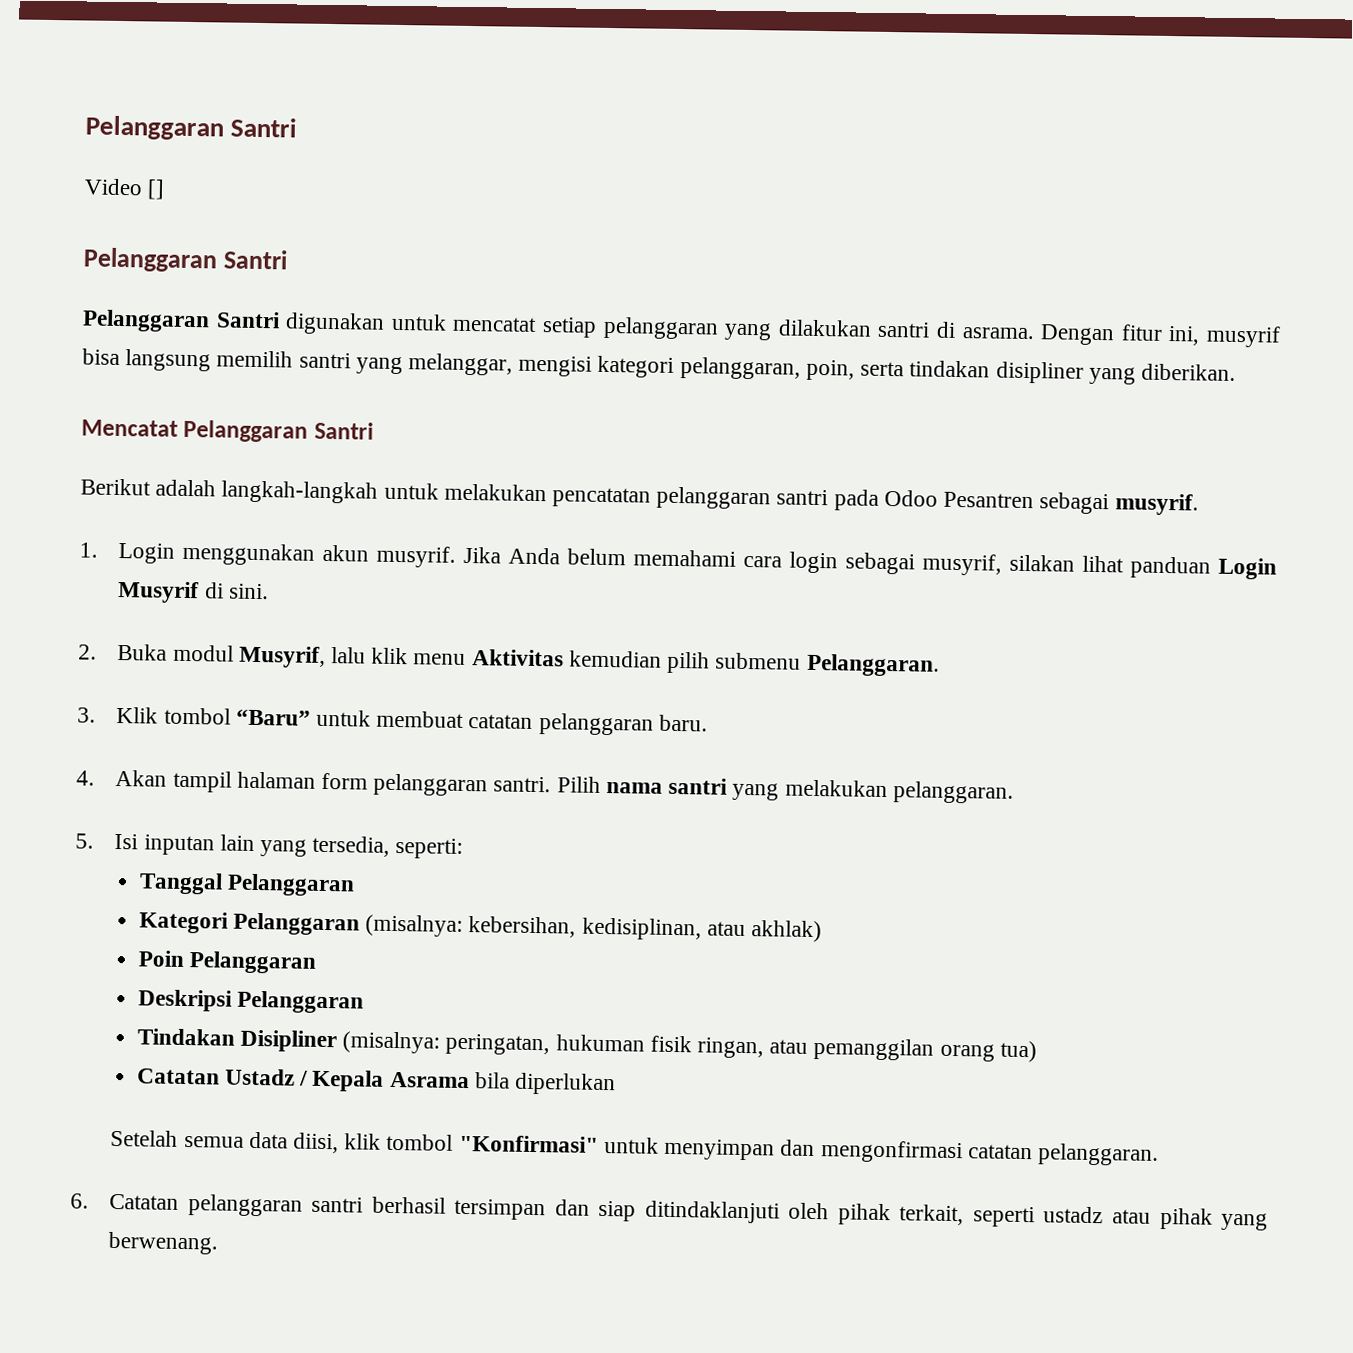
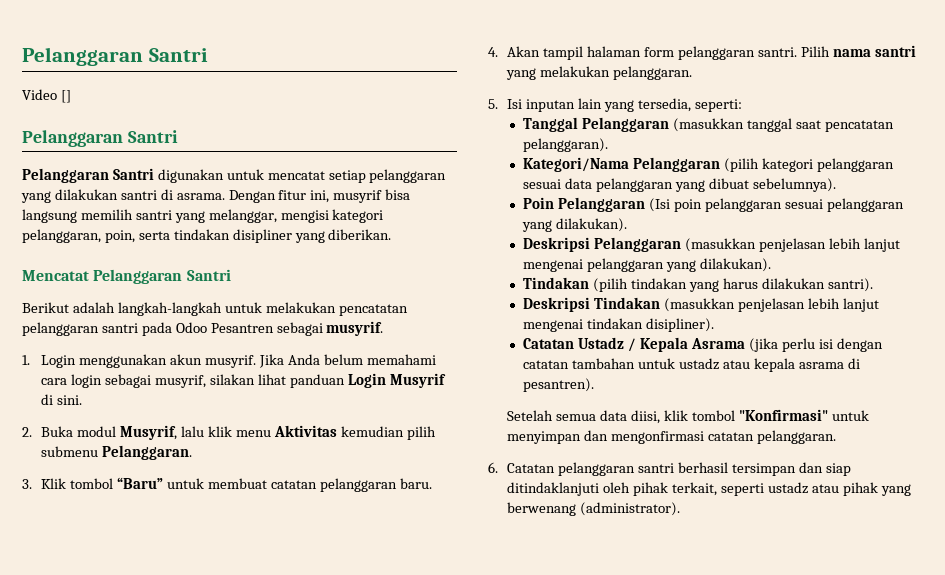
[138,911,822,943] [137,950,317,974] [137,989,364,1014] [136,1028,1037,1063] // Kategori Pelanggaran (misalnya: kebersihan, kedisiplinan, atau akhlak) // Poin Pelanggaran // Deskripsi Pelanggaran // Tindakan Disipliner (misalnya: peringatan, hukuman fisik ringan, atau pemanggilan orang tua) -> [673,118,894,132] [523,138,609,152] [523,157,894,172] [523,178,836,192] [523,197,904,212] [522,218,628,232] [523,237,900,252] [523,258,772,272] [523,277,873,292] [523,297,879,312] [523,318,715,332] (masukkan tanggal saat pencatatan pelanggaran). // Kategori/Nama Pelanggaran (pilih kategori pelanggaran sesuai data pelanggaran yang dibuat sebelumnya). // Poin Pelanggaran (Isi poin pelanggaran sesuai pelanggaran yang dilakukan). // Deskripsi Pelanggaran (masukkan penjelasan lebih lanjut mengenai pelanggaran yang dilakukan). // Tindakan (pilih tindakan yang harus dilakukan santri). // Deskripsi Tindakan (masukkan penjelasan lebih lanjut mengenai tindakan disipliner).
[474,1072,616,1096] bila diperlukan -> [748,338,883,352] [523,358,860,372] [523,378,595,392] (jika perlu isi dengan catatan tambahan untuk ustadz atau kepala asrama di pesantren).
[108,1231,219,1255] berwenang. -> [507,502,681,516] berwenang (administrator).

